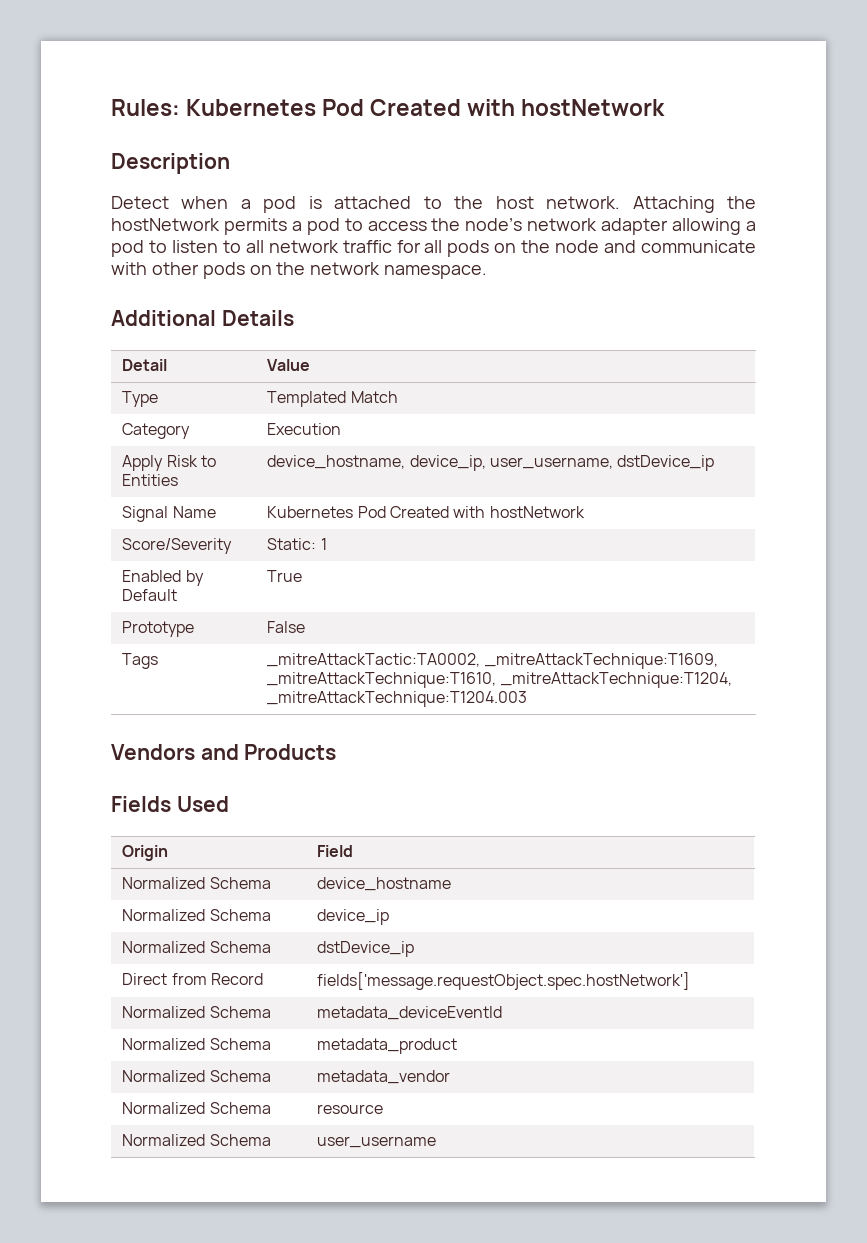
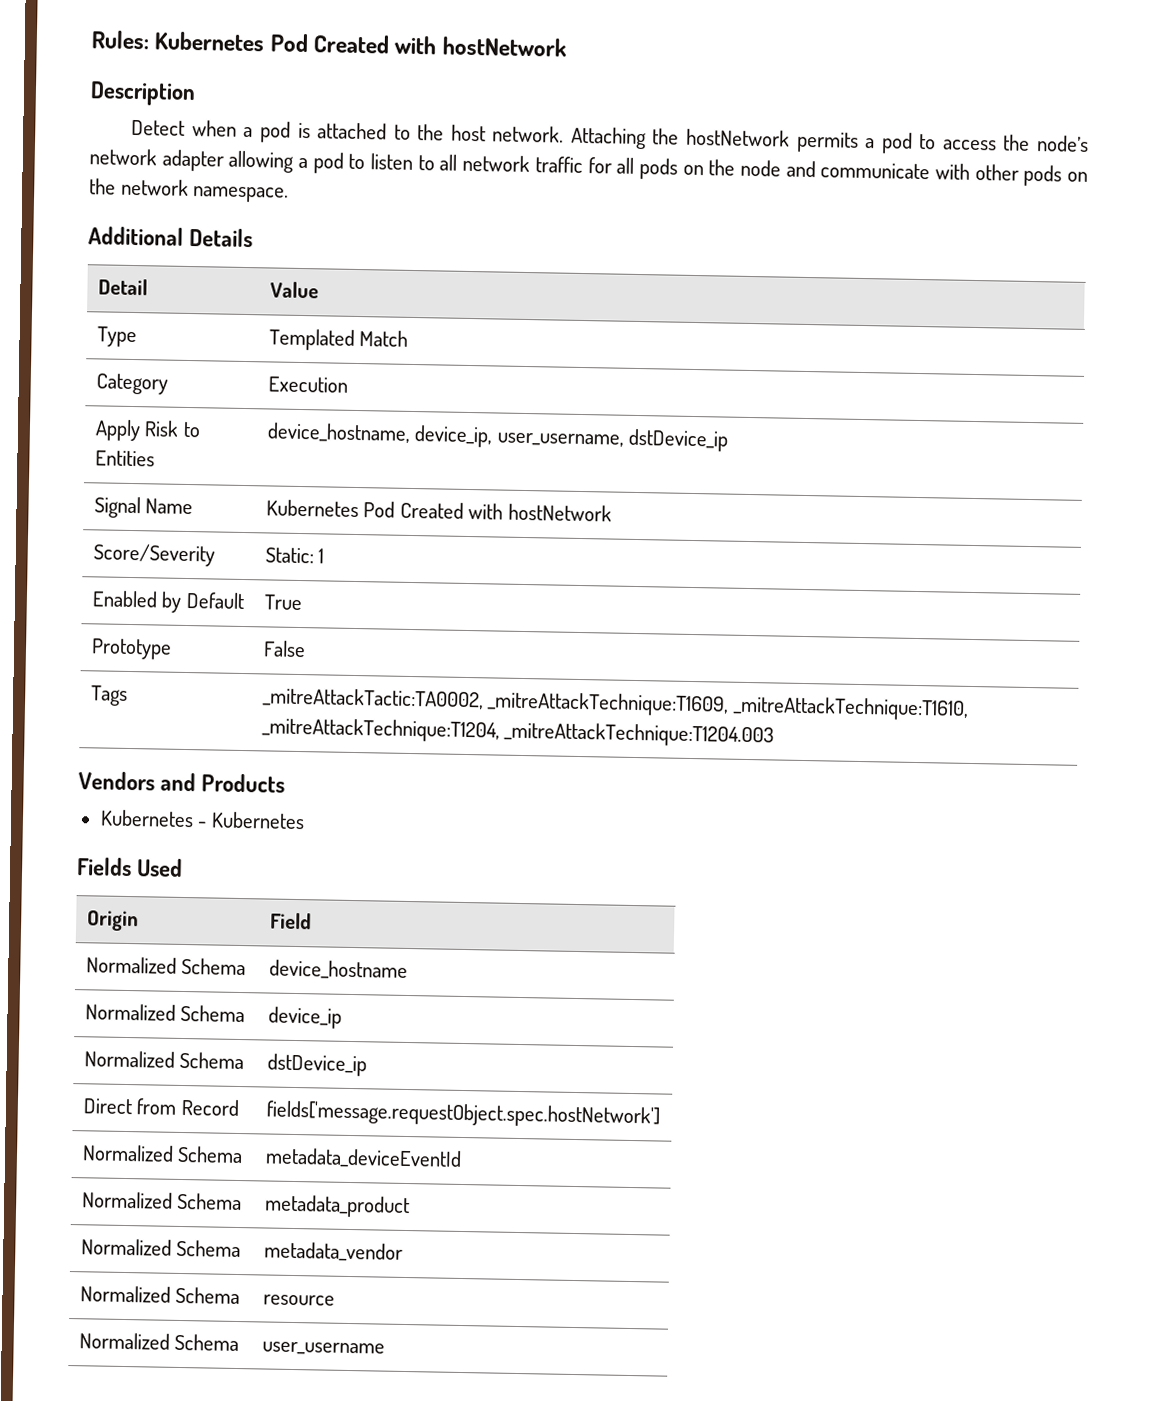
(337, 752) none -> [99,809,305,830] // Kubernetes - Kubernetes

